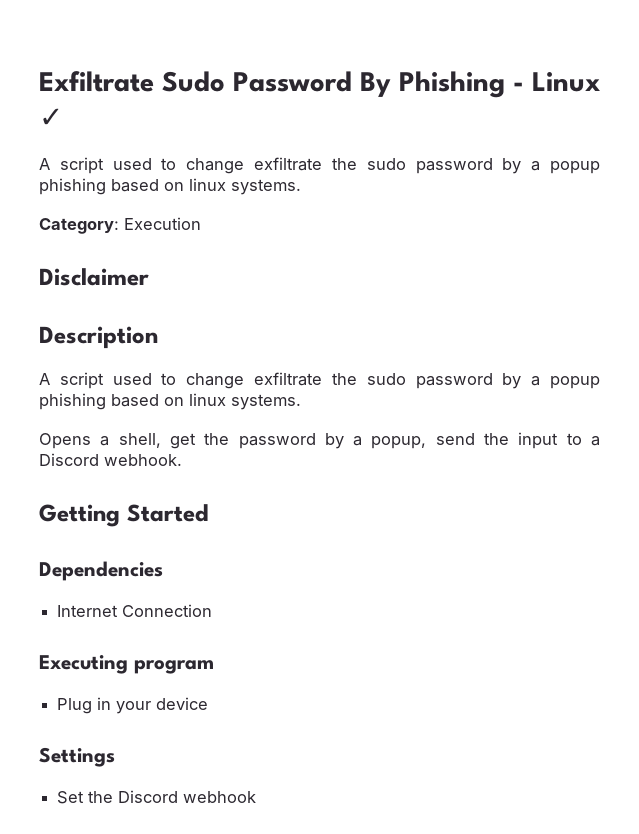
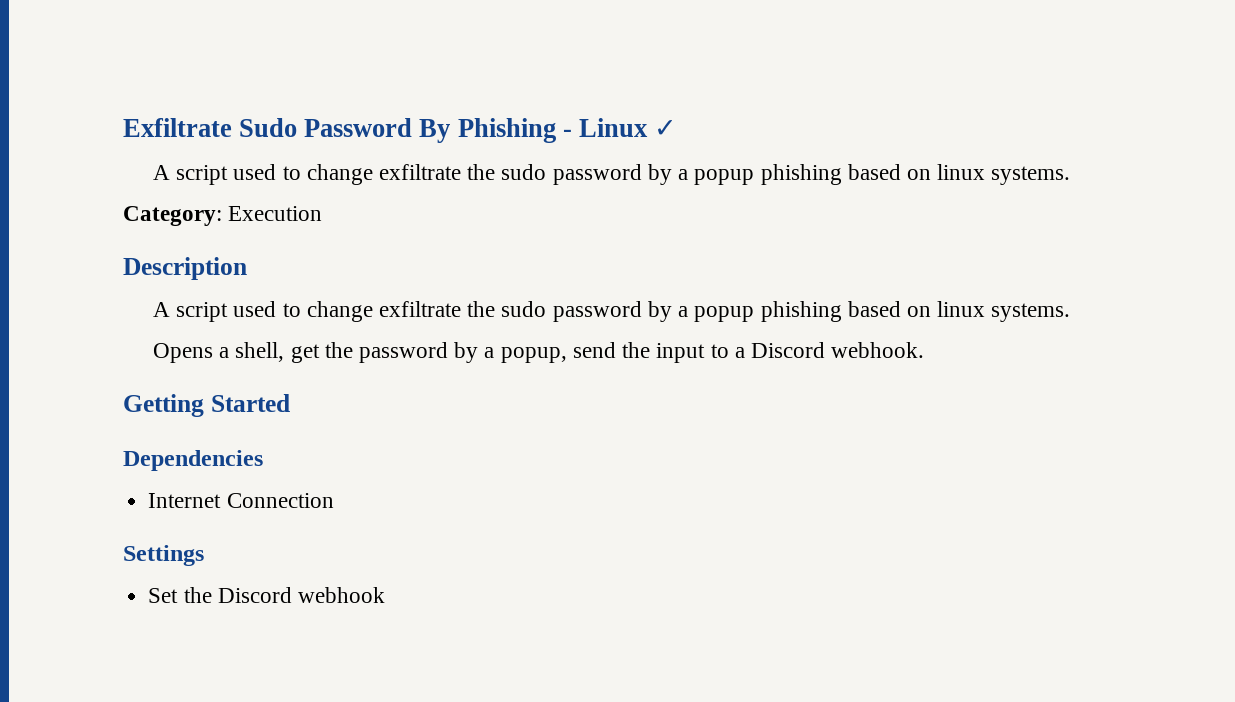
[39,268,149,286] // Disclaimer -> (323, 213) none
[39,655,214,674] [57,697,209,714] // Executing program // Plug in your device -> (334, 500) none

